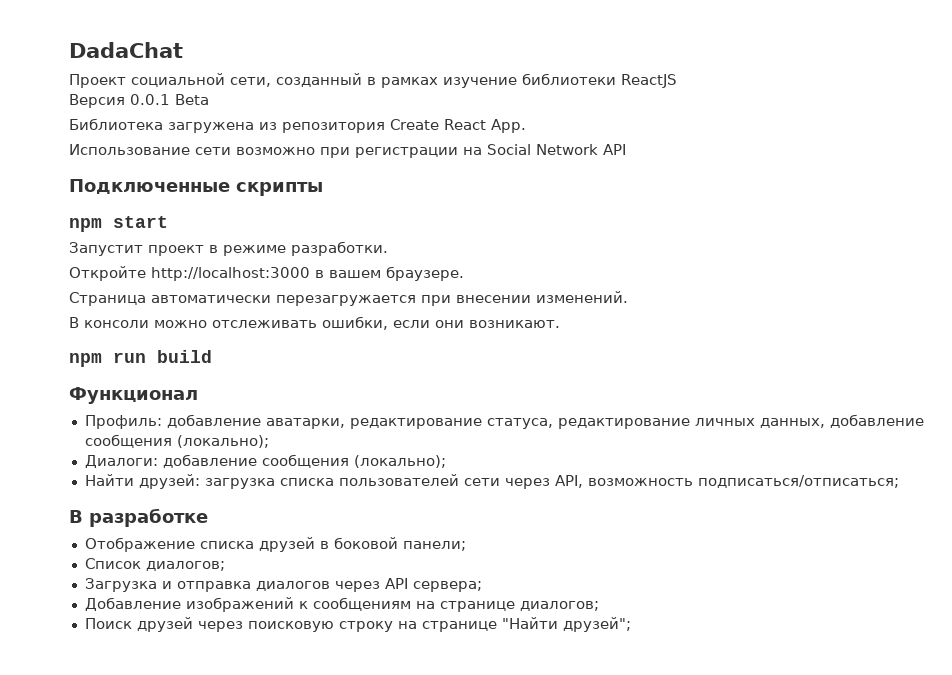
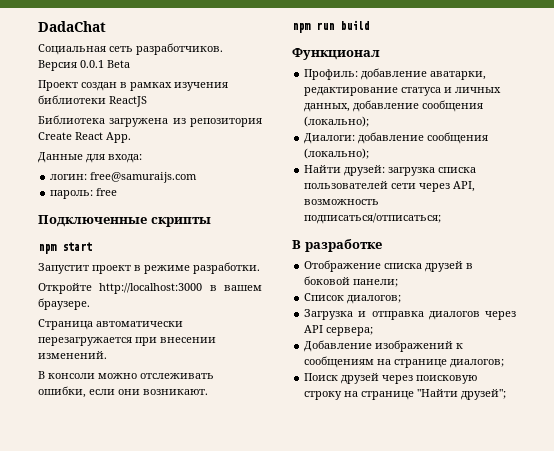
[69,73,677,88] [69,94,209,108] Проект социальной сети, созданный в рамках изучение библиотеки ReactJS // Версия 0.0.1 Beta -> [38,43,223,55] [38,60,130,71] [38,80,228,91] [38,95,147,107] Социальная сеть разработчиков. Версия 0.0.1 Beta // Проект создан в рамках изучения библиотеки ReactJS
[69,144,626,158] Использование сети возможно при регистрации на Social Network API -> [38,152,142,163] [50,172,198,183] [50,188,118,199] Данные для входа: // логин: free@samuraijs.com // пароль: free
[486,418,690,429] статуса, редактирование -> [401,87,453,96] статуса и

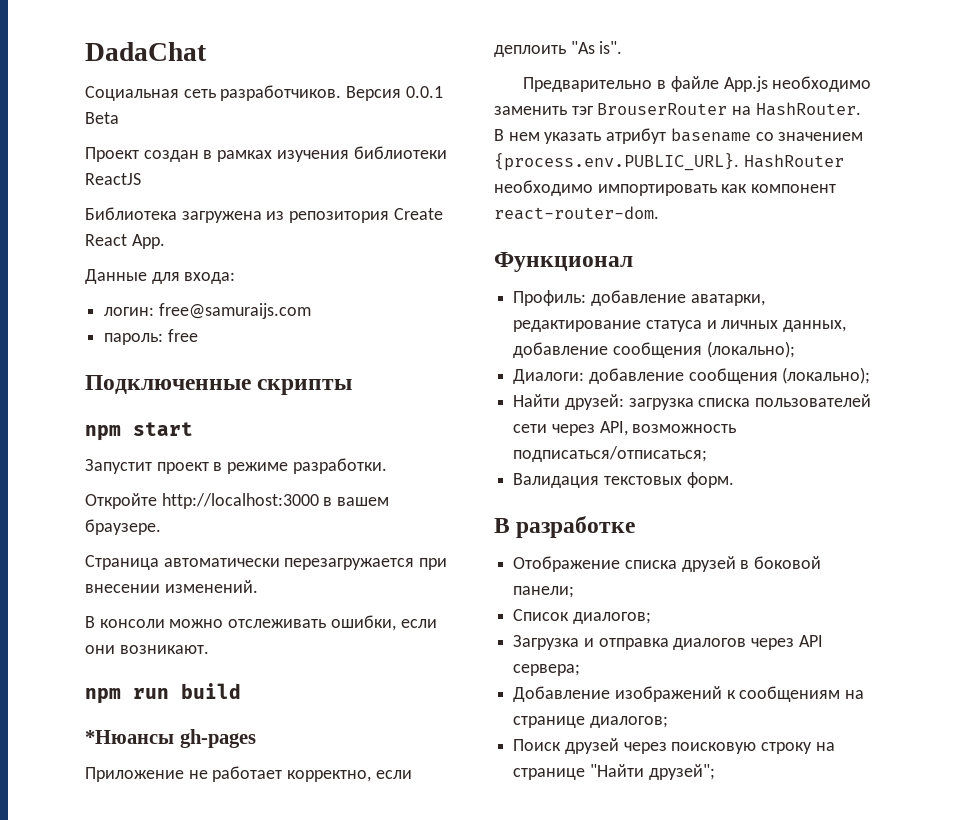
(370, 25) none -> [85,729,256,748] [85,766,412,782] [494,41,623,57] [523,76,872,92] [494,102,861,116] [494,128,864,144] [494,153,844,171] [494,180,837,196] [494,206,659,220] // *Нюансы gh-pages // Приложение не работает корректно, если деплоить "As is". // Предварительно в файле App.js необходимо заменить тэг BrouserRouter на HashRouter. В нем указать атрибут basename со значением {process.env.PUBLIC_URL}. HashRouter необходимо импортировать как компонент react-router-dom.
(442, 218) none -> [513,472,734,488] // Валидация текстовых форм.

